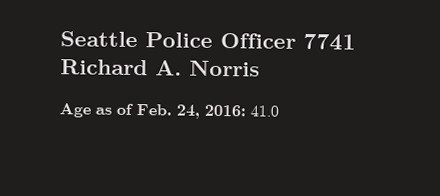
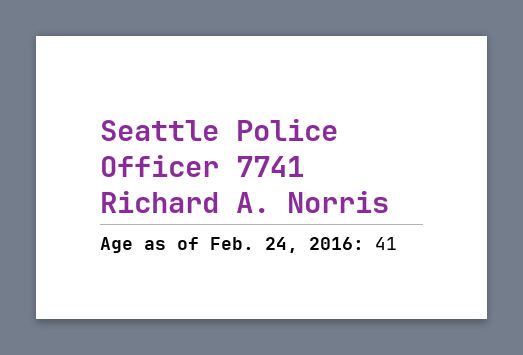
[250,105,279,117] 41.0 -> [375,237,397,250] 41

